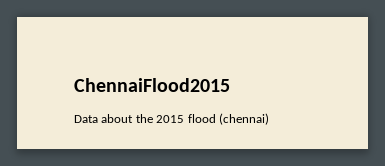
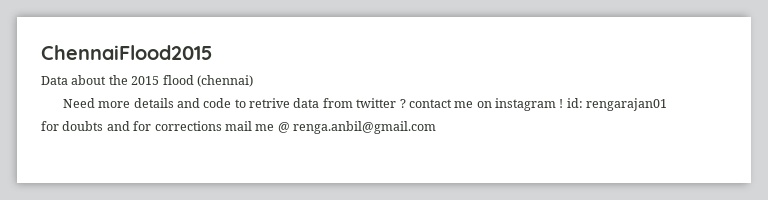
(269, 119) none -> [62,98,668,111] [41,121,436,134] // Need more details and code to retrive data from twitter ? contact me on instagram ! id: rengarajan01 // for doubts and for corrections mail me @ renga.anbil@gmail.com

